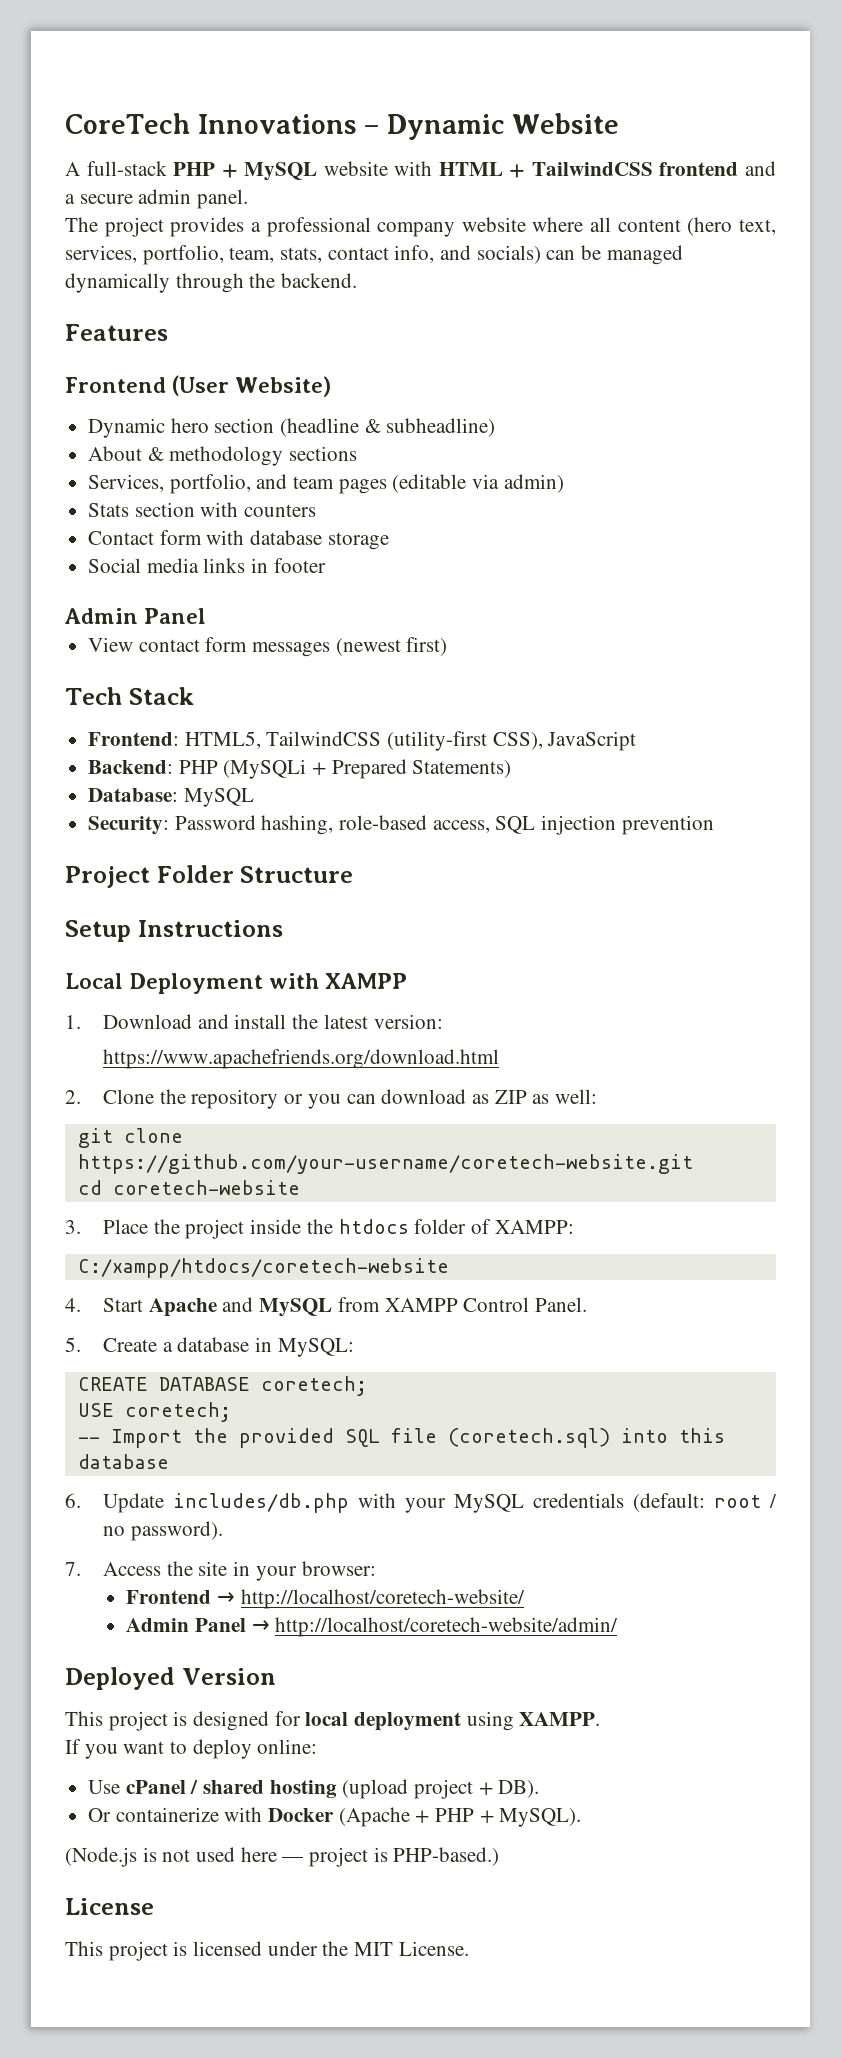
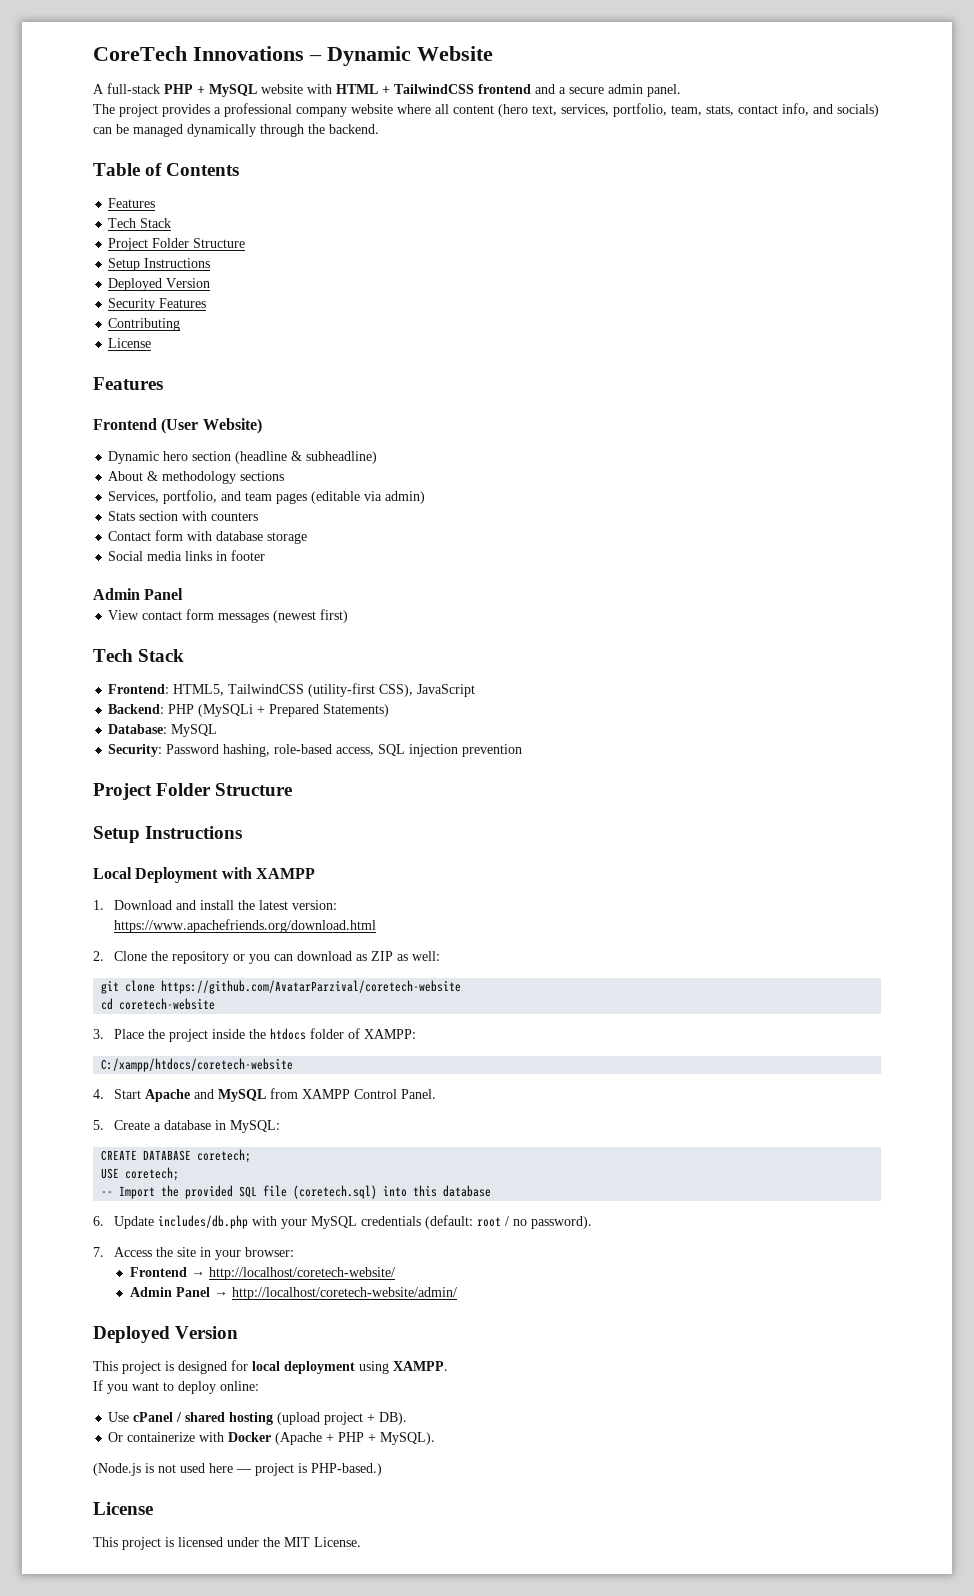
(358, 280) none -> [93,163,240,176] [108,198,156,208] [108,218,172,228] [108,238,246,251] [108,258,211,271] [108,278,211,291] [108,298,207,311] [108,318,181,331] [108,338,152,348] // Table of Contents // Features // Tech Stack // Project Folder Structure // Setup Instructions // Deployed Version // Security Features // Contributing // License
[77,1154,693,1174] https://github.com/your-username/coretech-website.git -> [161,980,462,994] https://github.com/AvatarParzival/coretech-website

